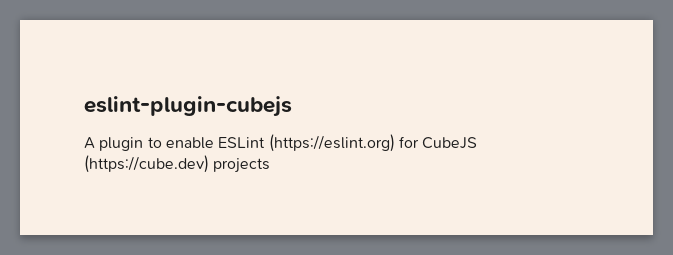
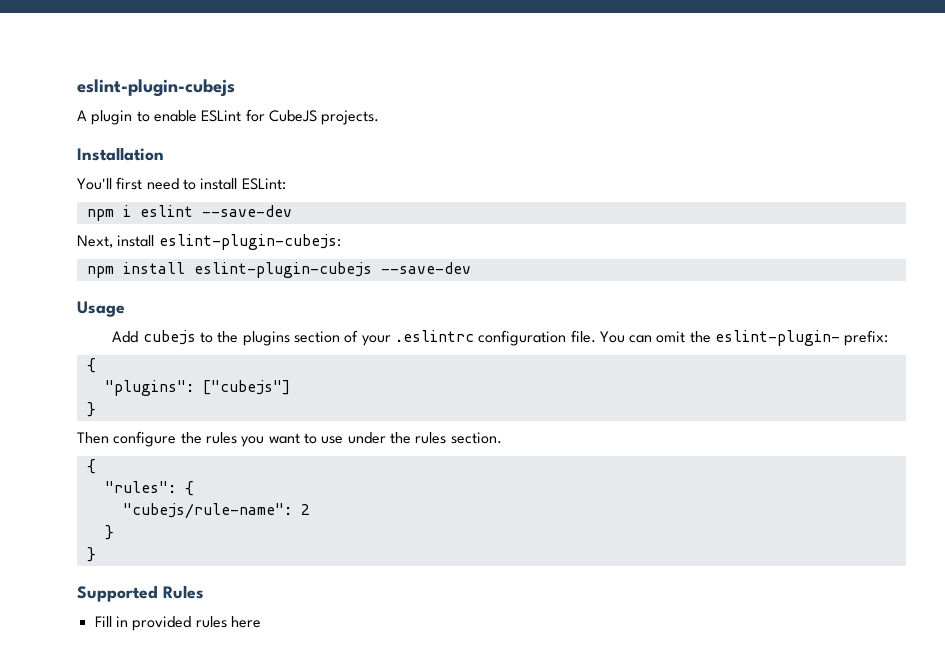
[268,134,395,152] (https://eslint.org) -> (242, 116) none
[84,155,271,173] (https://cube.dev) projects -> [321,110,380,125] [77,147,164,161] [77,177,286,190] [86,205,292,221] [77,234,341,250] [86,262,471,278] [77,301,125,317] [112,330,889,346] [86,358,96,373] [104,380,290,396] [86,402,96,417] [77,431,502,447] [86,459,96,474] [104,481,194,496] [122,503,310,519] [104,525,114,540] [86,547,96,562] [77,585,204,602] [94,616,261,631] projects. // Installation // You'll first need to install ESLint: // npm i eslint --save-dev // Next, install eslint-plugin-cubejs: // npm install eslint-plugin-cubejs --save-dev // Usage // Add cubejs to the plugins section of your .eslintrc configuration file. You can omit the eslint-plugin- prefix: // { // "plugins": ["cubejs"] // } // Then configure the rules you want to use under the rules section. // { // "rules": { // "cubejs/rule-name": 2 // } // } // Supported Rules // Fill in provided rules here

